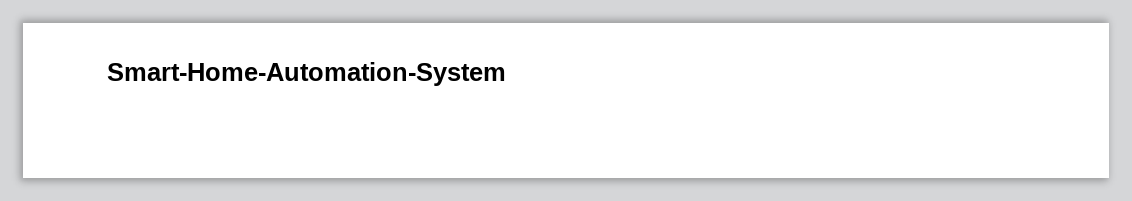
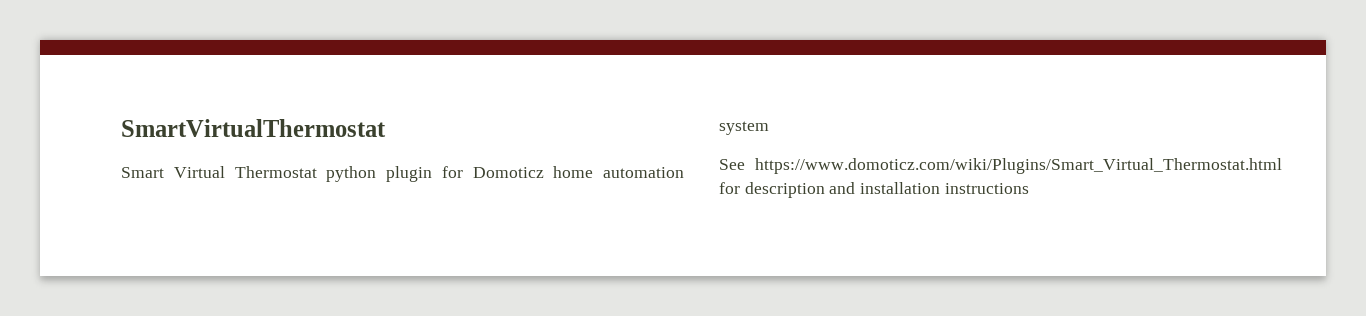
[107,62,506,86] Smart-Home-Automation-System -> [121,119,386,137] [121,166,684,182] [719,121,769,135] [719,158,1282,174] [719,182,1029,198] SmartVirtualThermostat // Smart Virtual Thermostat python plugin for Domoticz home automation system // See https://www.domoticz.com/wiki/Plugins/Smart_Virtual_Thermostat.html for description and installation instructions

